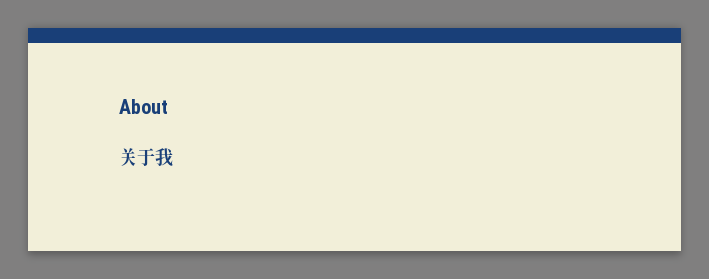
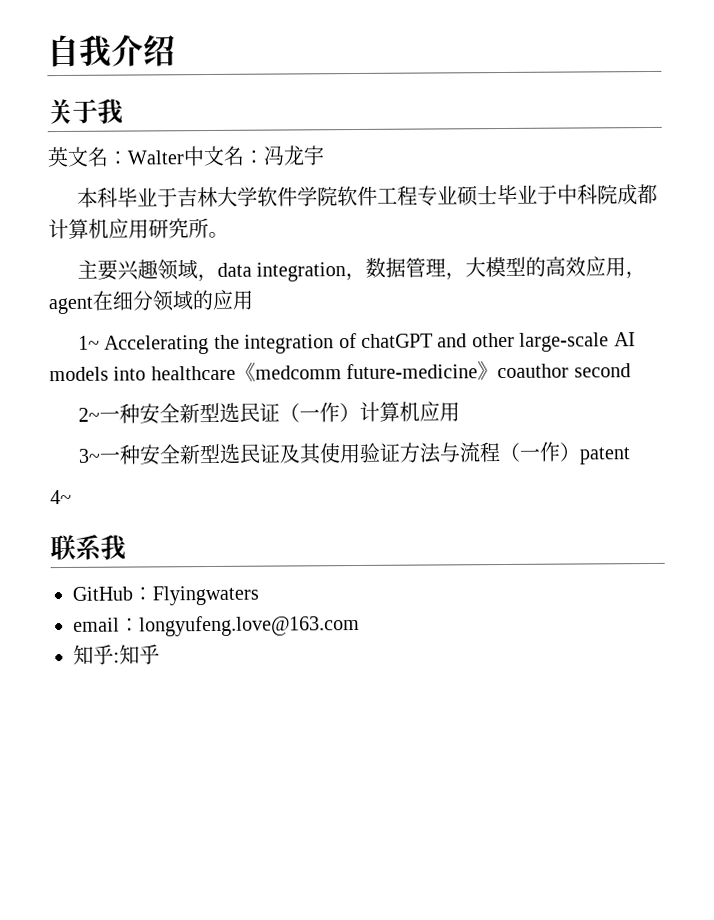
[119,99,168,114] About -> [47,34,176,68] 自我介绍
(173, 157) none -> [47,145,324,168] [77,183,659,208] [48,218,229,240] [77,256,647,283] [48,289,253,315] [78,332,636,355] [49,361,631,382] [78,401,461,425] [78,441,632,466] [50,489,72,505] [50,534,126,561] [72,585,259,606] [73,614,360,637] [73,644,160,665] // 英文名：Walter中文名：冯龙宇 // 本科毕业于吉林大学软件学院软件工程专业硕士毕业于中科院成都计算机应用研究所。 // 主要兴趣领域，data integration，数据管理，大模型的高效应用，agent在细分领域的应用 // 1~ Accelerating the integration of chatGPT and other large-scale AI models into healthcare《medcomm future-medicine》coauthor second // 2~一种安全新型选民证（一作）计算机应用 // 3~一种安全新型选民证及其使用验证方法与流程（一作）patent // 4~ // 联系我 // GitHub：Flyingwaters // email：longyufeng.love@163.com // 知乎:知乎

